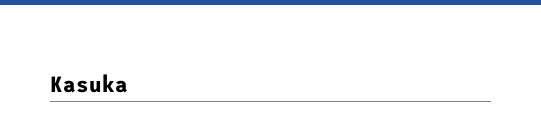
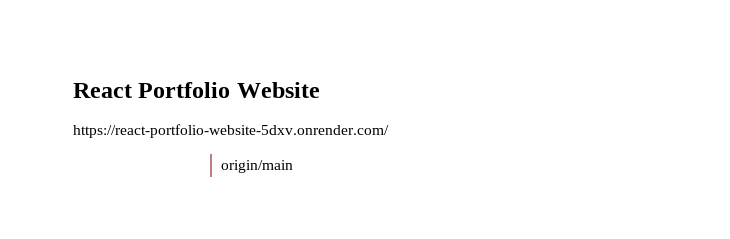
[50,74,128,93] Kasuka -> [73,82,320,98] [73,124,389,138] [220,160,293,173] React Portfolio Website // https://react-portfolio-website-5dxv.onrender.com/ // origin/main

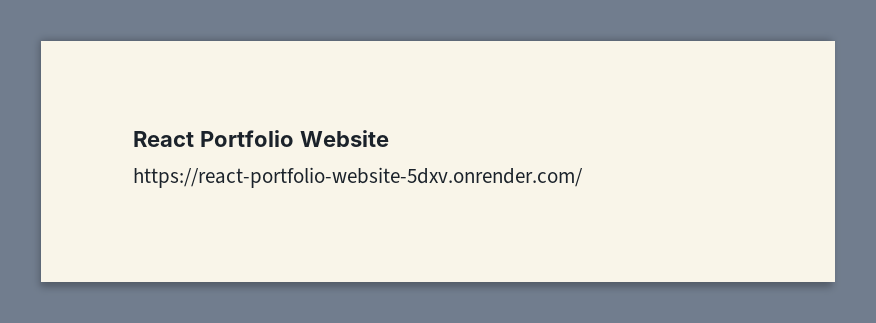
[220,160,293,173] // origin/main -> (583, 177) none

